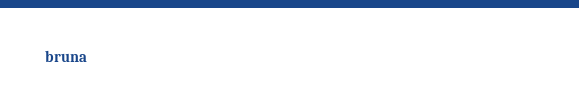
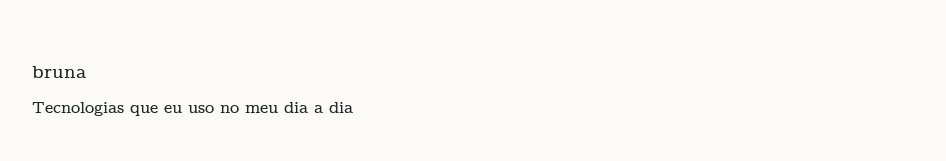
(87, 56) none -> [32,102,353,116] // Tecnologias que eu uso no meu dia a dia

